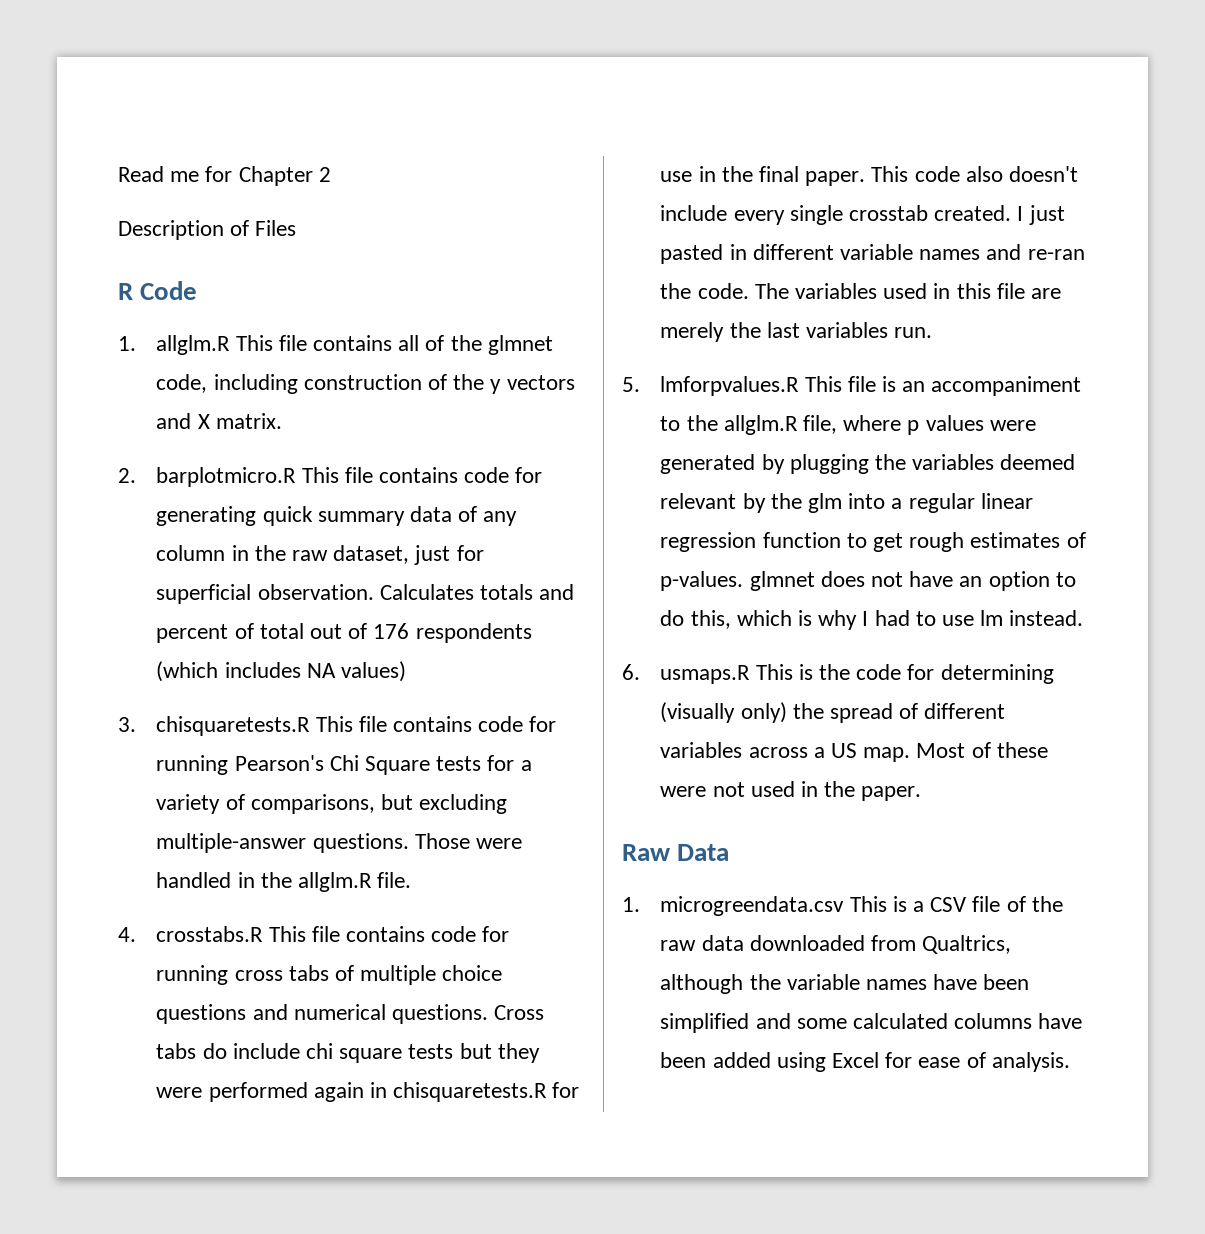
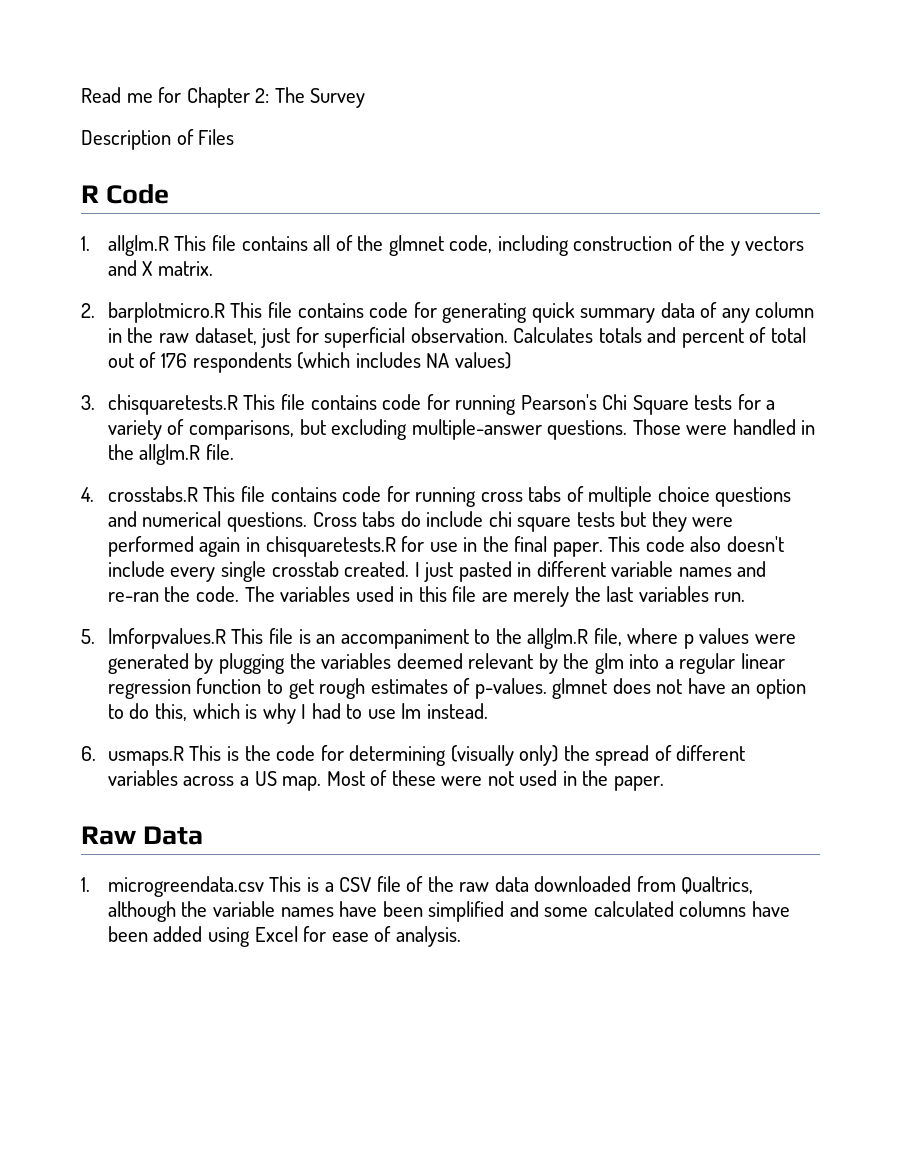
[318,167,331,182] 2 -> [255,87,366,108] 2: The Survey

